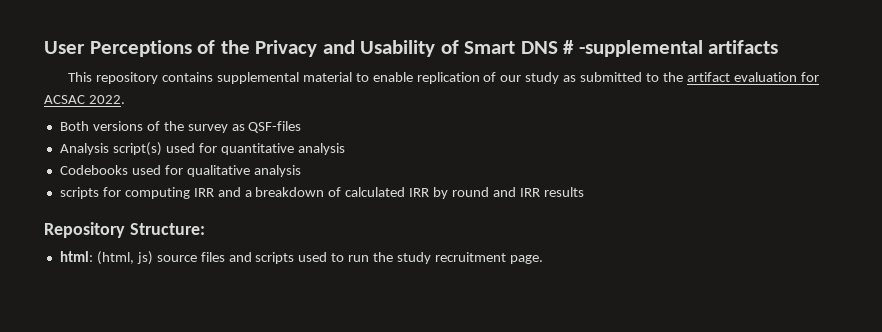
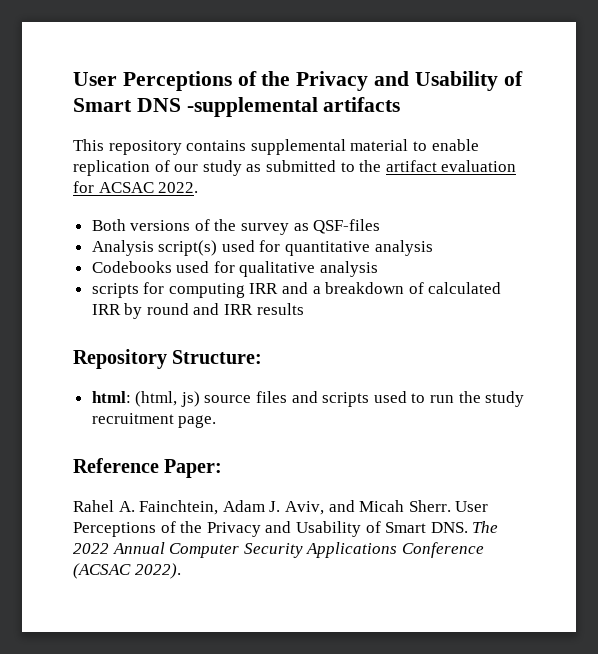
[563,40,575,54] # -> (181, 105) none
(543, 259) none -> [73,458,223,478] [73,500,489,515] [73,521,499,537] [73,542,484,558] [73,563,181,579] // Reference Paper: // Rahel A. Fainchtein, Adam J. Aviv, and Micah Sherr. User Perceptions of the Privacy and Usability of Smart DNS. The 2022 Annual Computer Security Applications Conference (ACSAC 2022).

